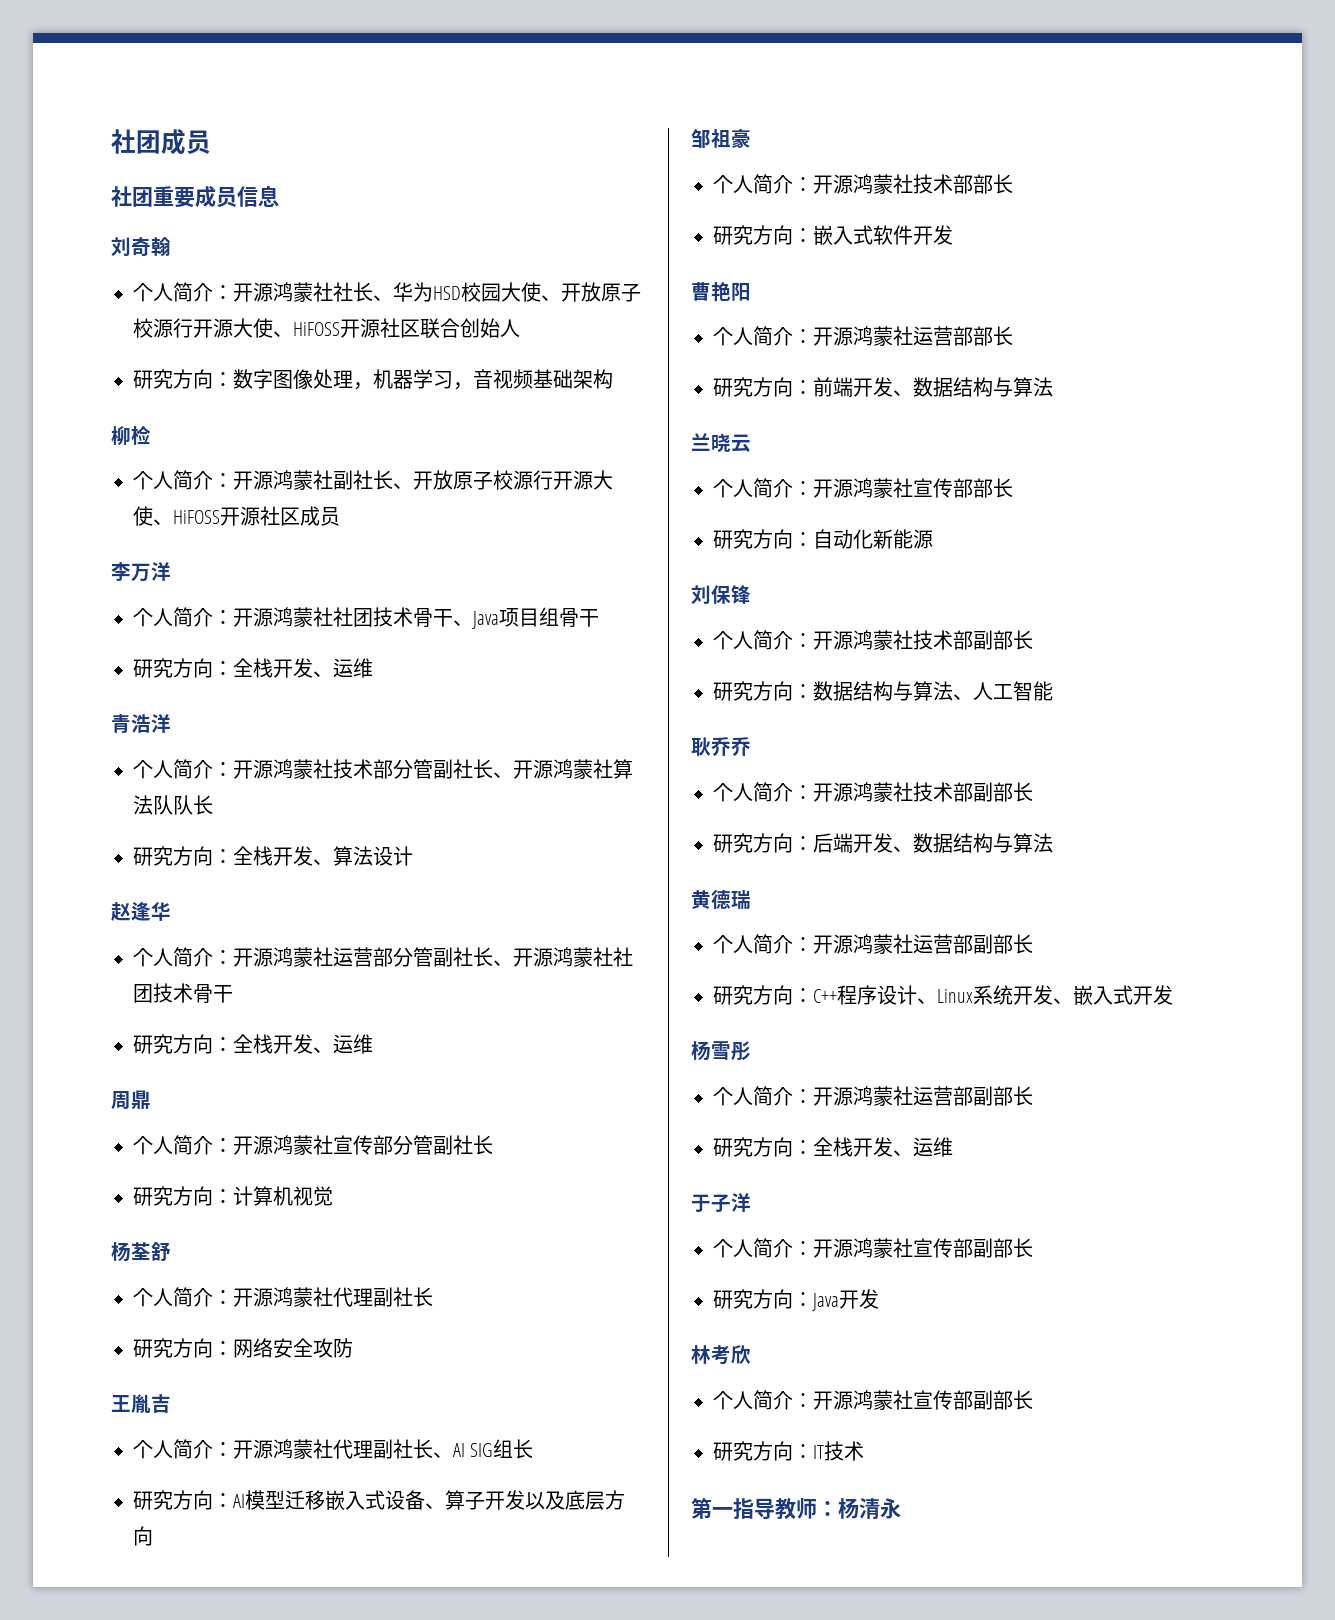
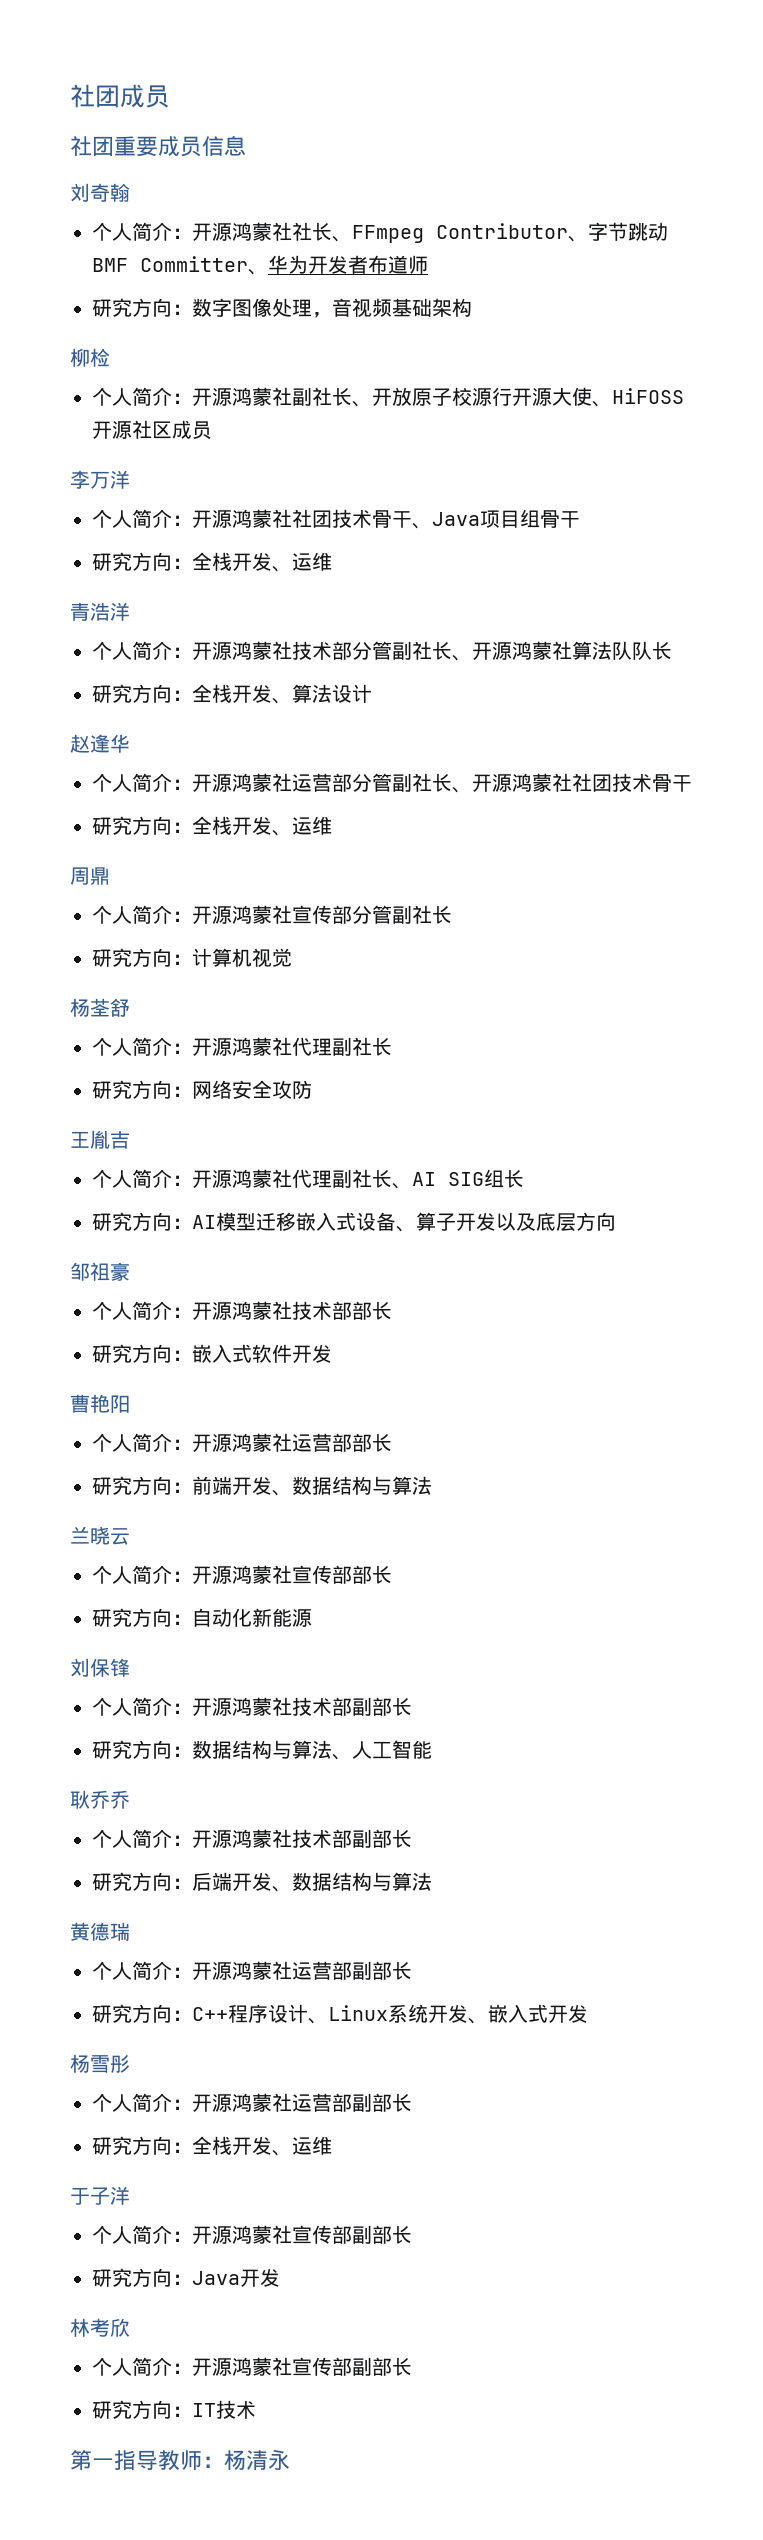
[393,282,641,302] [133,318,520,339] 华为HSD校园大使、开放原子校源行开源大使、HiFOSS开源社区联合创始人 -> [352,222,668,243] [92,255,428,275] FFmpeg Contributor、字节跳动BMF Committer、华为开发者布道师
[373,369,473,390] 机器学习， -> (332, 315) none

